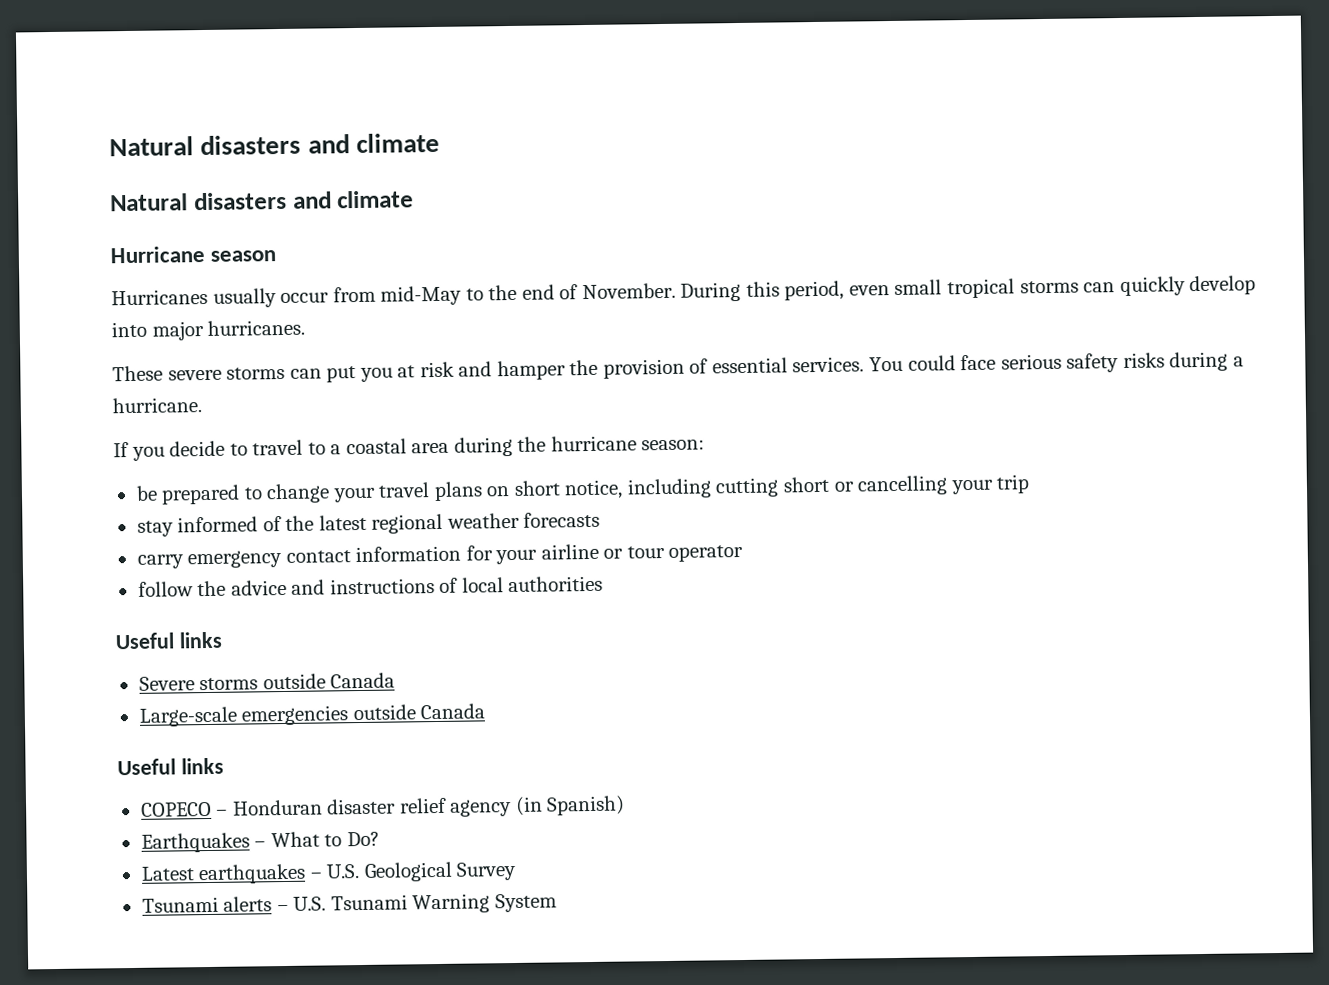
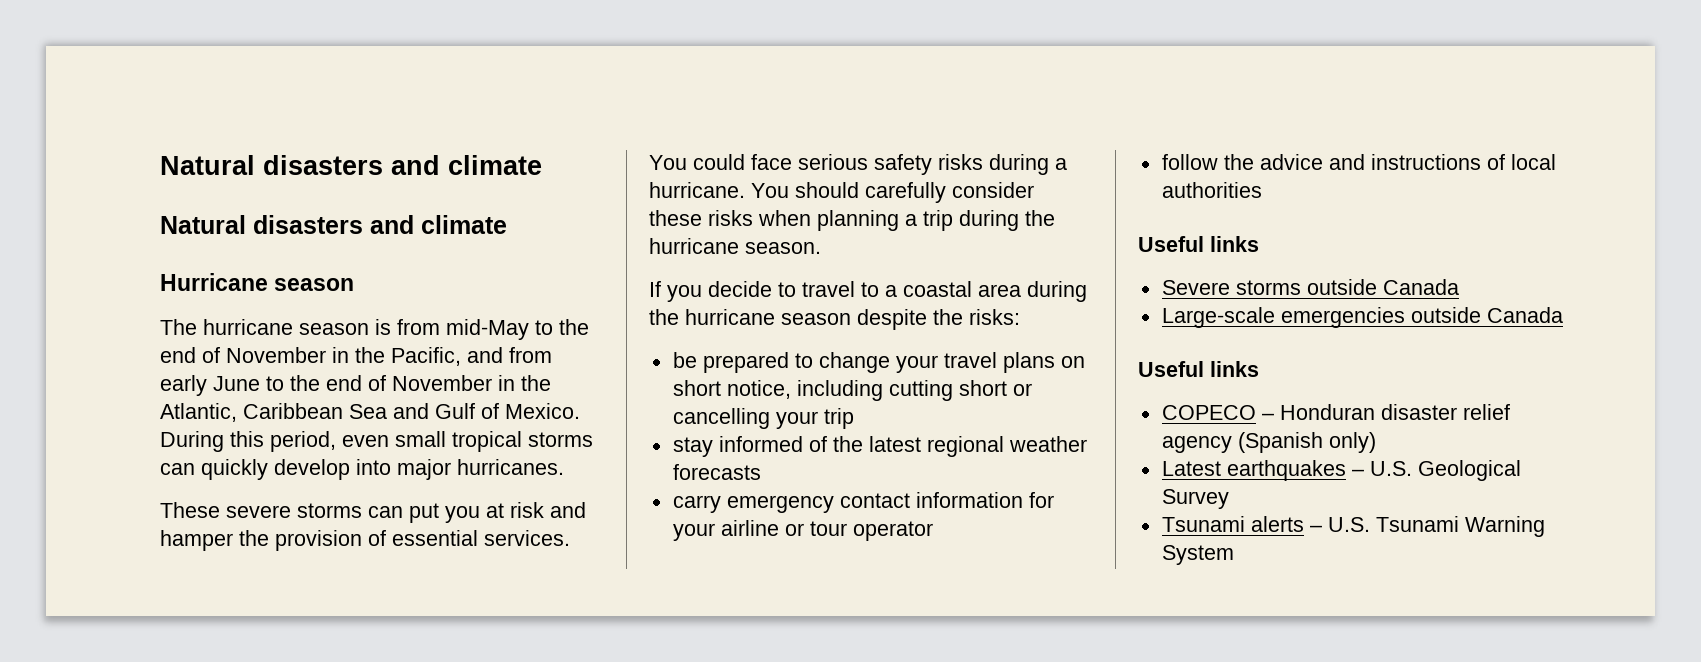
[111,288,330,308] Hurricanes usually occur -> [160,319,391,335] The hurricane season is
[581,282,676,300] November. -> [226,347,552,366] [160,375,551,396] [160,403,580,422] November in the Pacific, and from early June to the end of November in the Atlantic, Caribbean Sea and Gulf of Mexico.
(202, 405) none -> [751,182,1034,203] [649,210,1055,231] [649,238,821,254] You should carefully consider these risks when planning a trip during the hurricane season.
[641,439,706,451] season: -> [781,309,1020,330] season despite the risks:
[514,795,626,816] [140,831,380,853] (in Spanish) // Earthquakes – What to Do? -> [1237,432,1376,453] (Spanish only)

